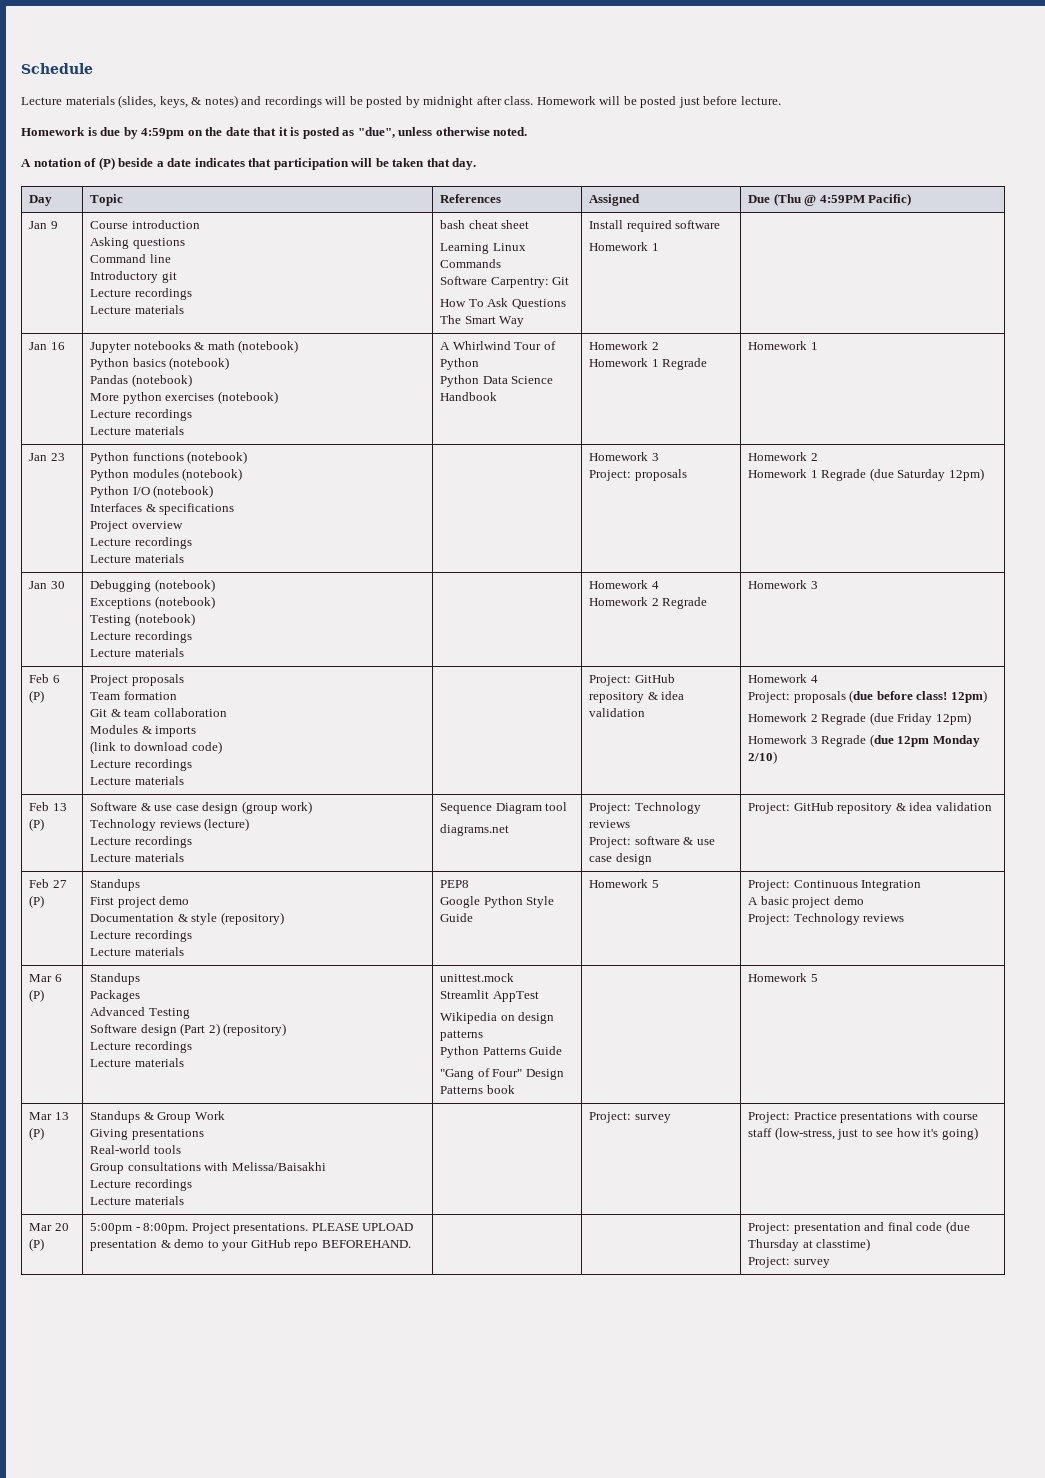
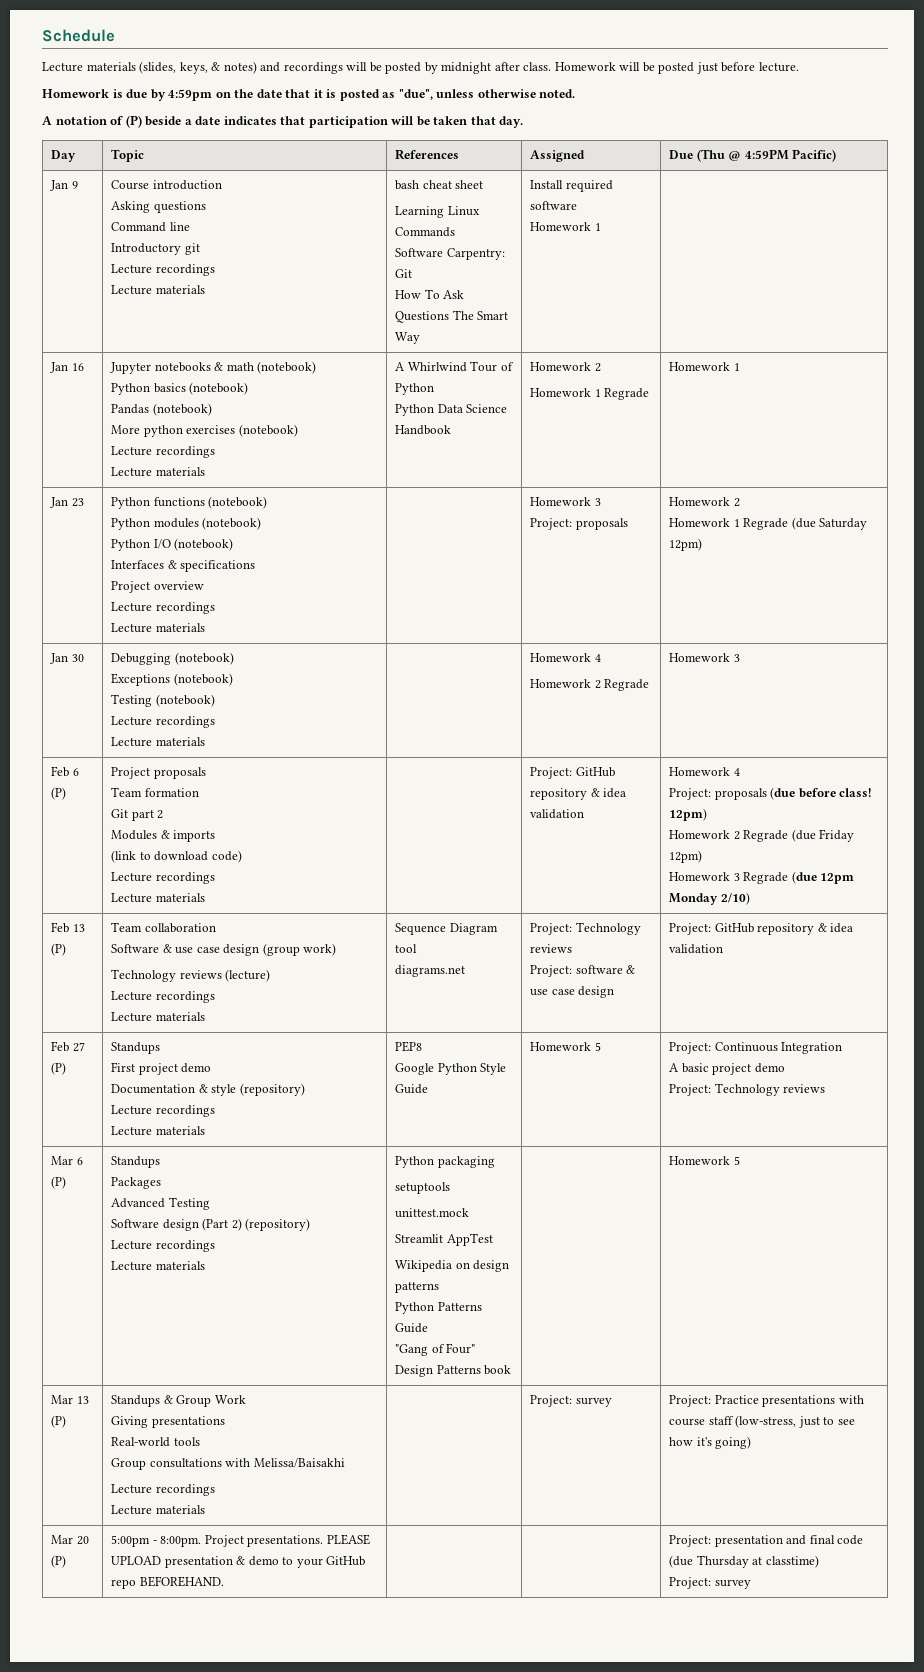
[110,708,227,717] & team collaboration -> [131,810,164,821] part 2
(45, 824) none -> [111,922,216,933] Team collaboration //
(184, 1062) none -> [395,1156,495,1168] [395,1182,451,1194] Python packaging // setuptools //

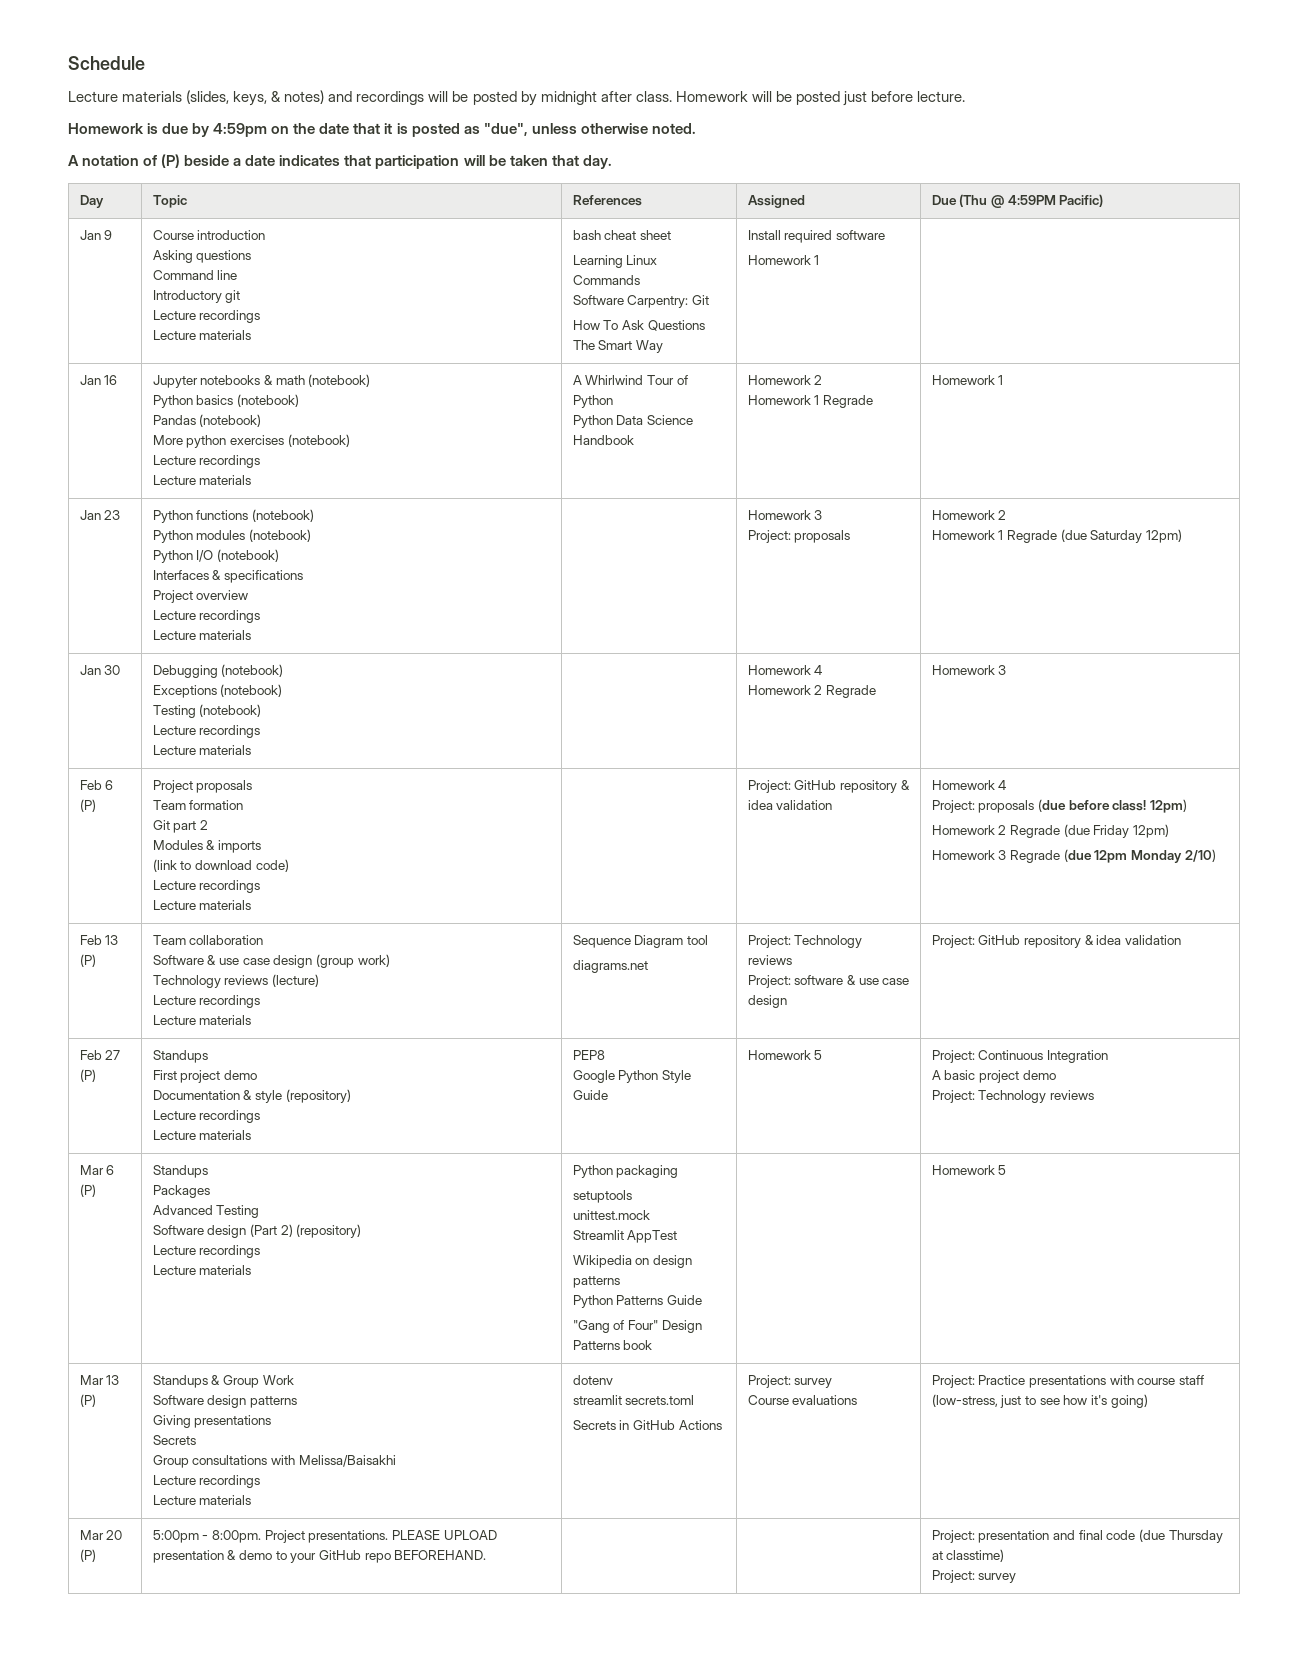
(246, 1399) none -> [152,1395,297,1408] // Software design patterns
[111,1437,200,1447] Real-world tools -> [152,1435,196,1445] Secrets
[530,1395,612,1407] | Project: survey -> [572,1375,613,1385] [572,1395,695,1405] [572,1420,722,1430] [747,1375,833,1388] [747,1395,858,1405] dotenv // streamlit secrets.toml // Secrets in GitHub Actions | Project: survey // Course evaluations

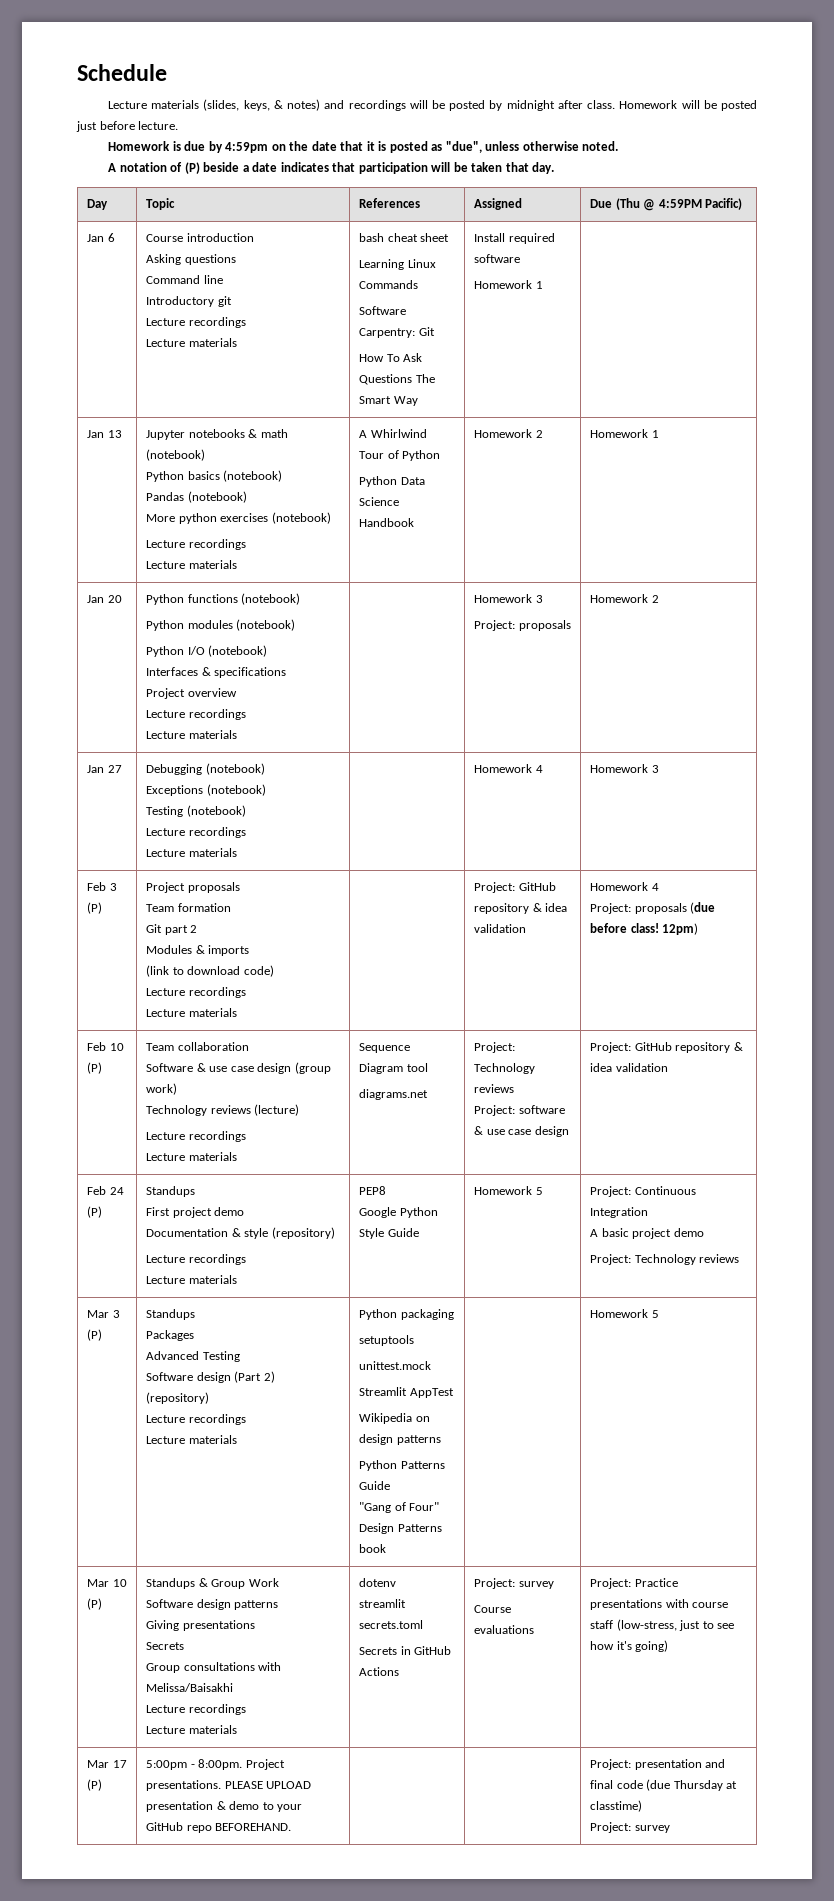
[104,230,113,240] 9 -> [107,233,115,242] 6
[104,375,118,385] 16 -> [107,430,122,438] 13
[747,395,873,408] // Homework 1 Regrade -> (543, 434) none
[104,510,121,520] 23 -> [107,595,122,603] 20
[931,529,1182,543] [79,665,121,675] // Homework 1 Regrade (due Saturday 12pm) // Jan 30 -> [87,765,122,773] // Jan 27
[747,685,876,698] // Homework 2 Regrade -> (543, 769) none
[105,780,114,790] 6 -> [109,883,117,891] 3
[931,824,1169,838] [931,849,1216,863] [79,935,119,945] // Homework 2 Regrade (due Friday 12pm) // Homework 3 Regrade (due 12pm Monday 2/10) // Feb 13 -> [87,1042,124,1051] // Feb 10
[105,1050,121,1060] 27 -> [109,1187,124,1195] 24
[106,1165,115,1175] 6 -> [112,1310,120,1318] 3
[106,1375,120,1385] 13 -> [112,1579,127,1587] 10
[106,1530,123,1540] 20 -> [112,1760,127,1768] 17

